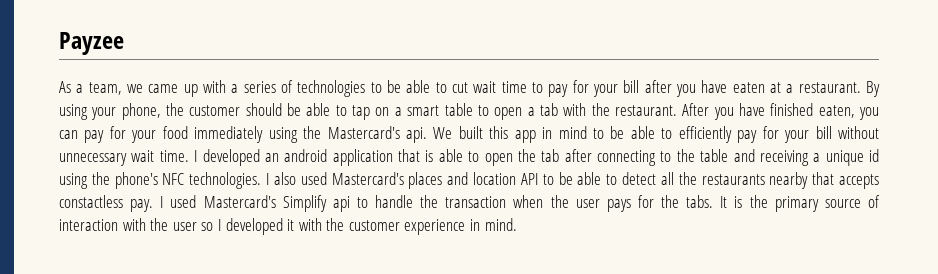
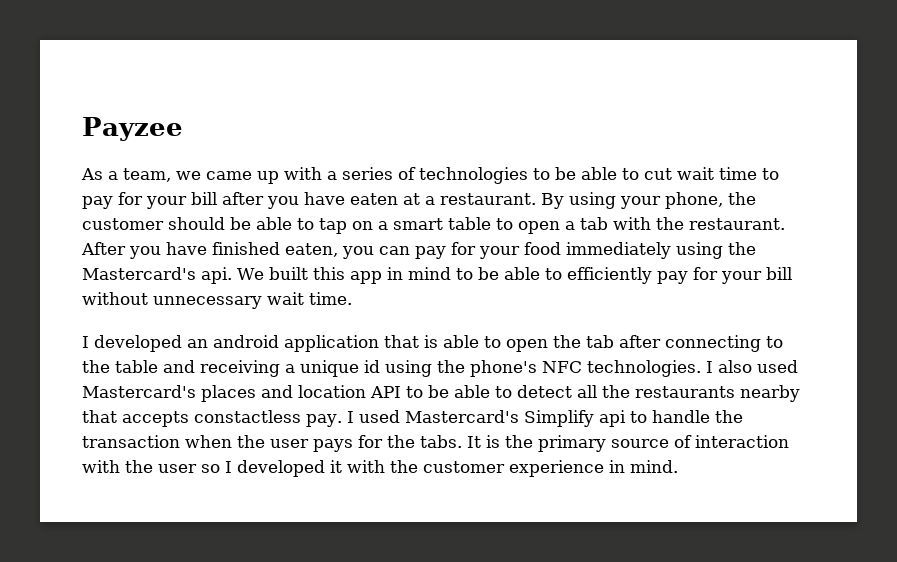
(189, 156) none -> (352, 298) //

